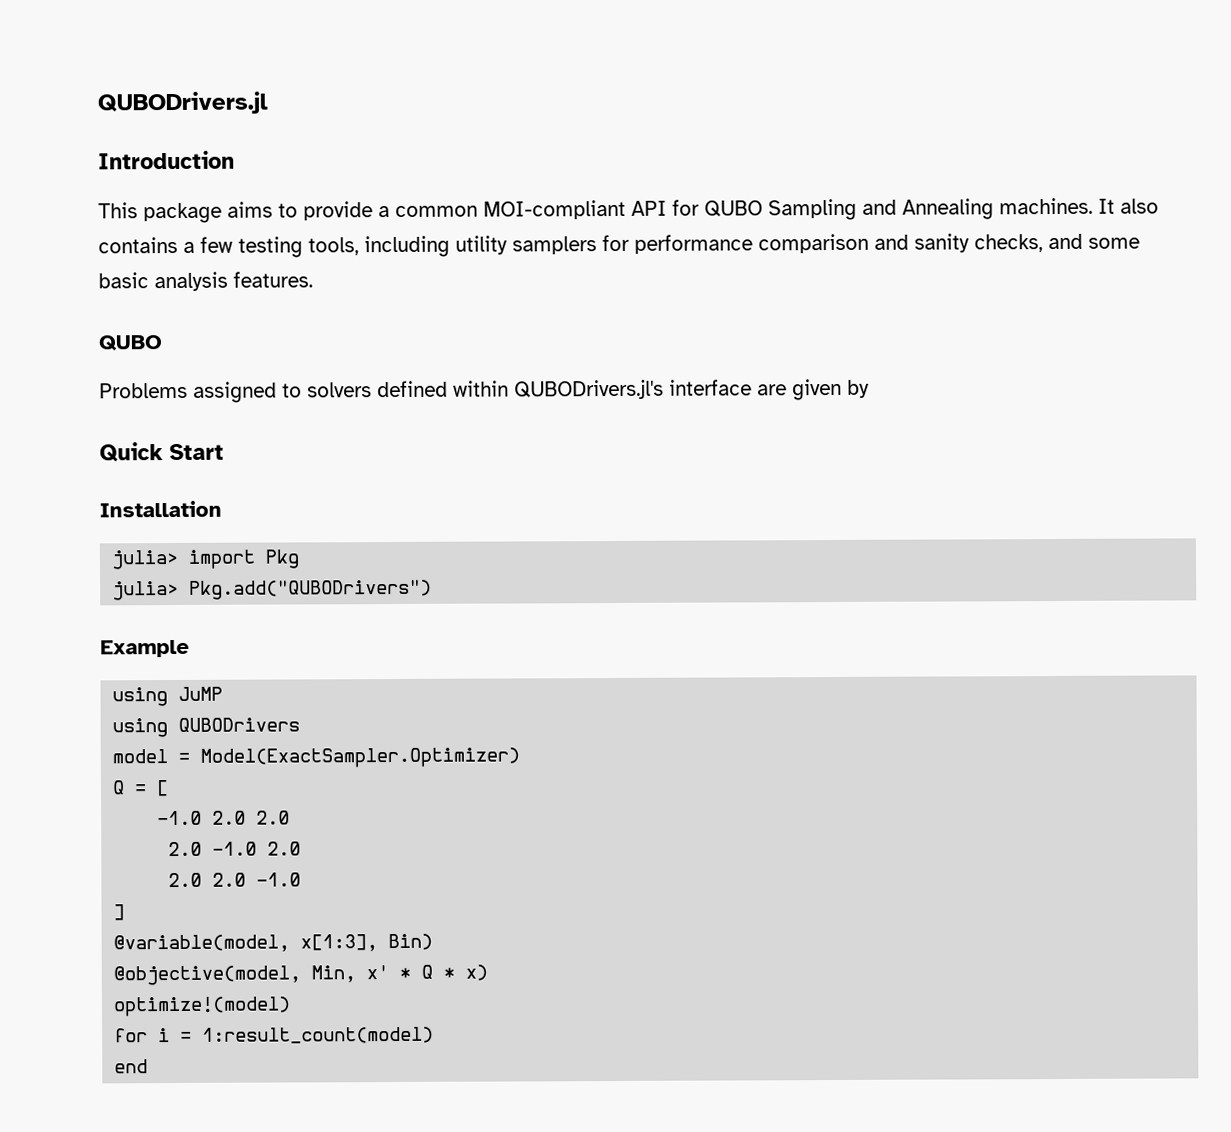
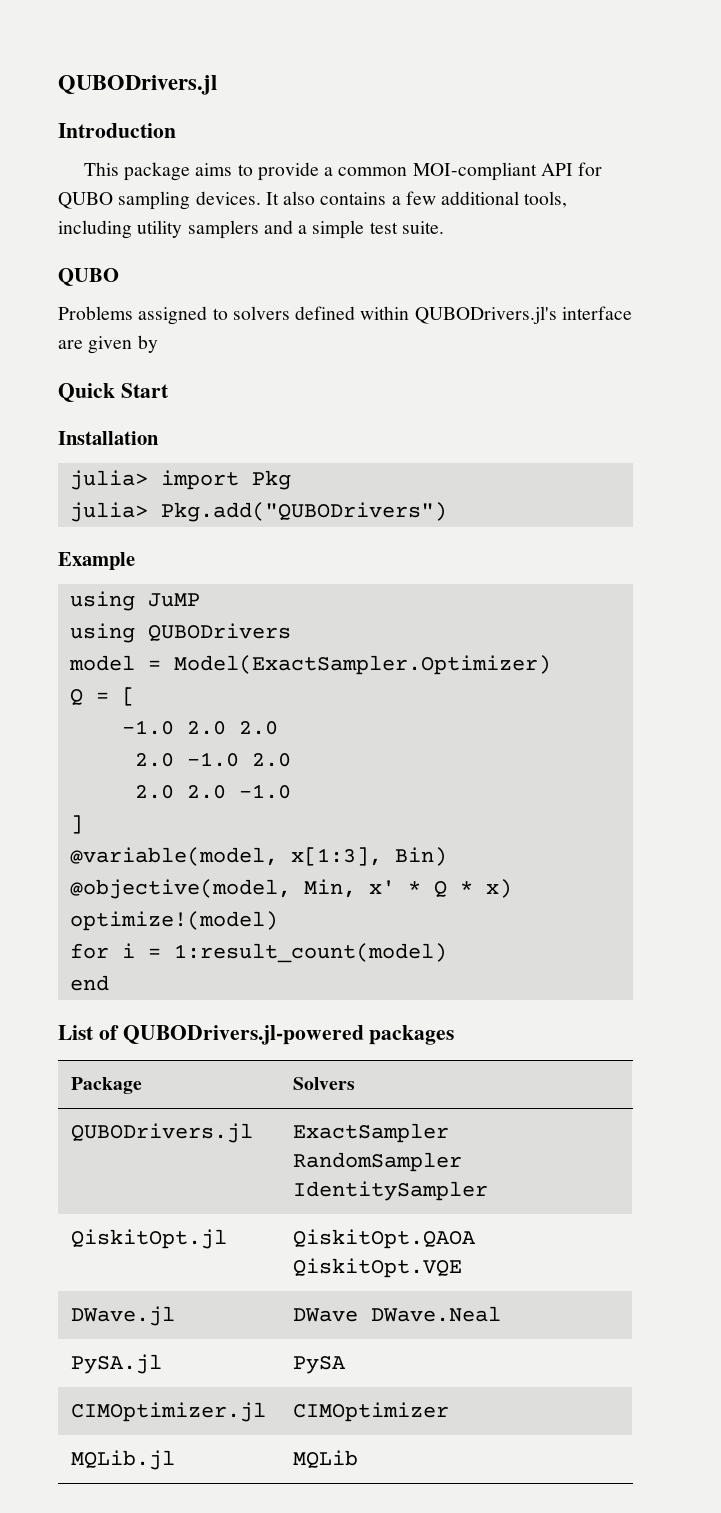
[768,197,1093,221] Sampling and Annealing machines. -> [118,191,261,210] sampling devices.
[238,236,303,258] testing -> [441,191,520,205] additional
[602,233,1140,254] [98,271,313,292] for performance comparison and sanity checks, and some basic analysis features. -> [263,220,444,239] and a simple test suite.
(149, 1066) none -> [58,1025,455,1045] [71,1077,143,1094] [293,1077,356,1090] [71,1123,254,1143] [293,1123,450,1143] [293,1152,463,1172] [293,1181,489,1201] [71,1229,228,1249] [293,1229,477,1249] [293,1258,463,1278] [71,1306,176,1326] [293,1306,502,1322] [71,1354,163,1374] [293,1356,347,1374] [71,1402,267,1422] [293,1402,450,1422] [71,1450,176,1470] [293,1450,359,1469] // List of QUBODrivers.jl-powered packages // Package | Solvers // QUBODrivers.jl | ExactSampler RandomSampler IdentitySampler // QiskitOpt.jl | QiskitOpt.QAOA QiskitOpt.VQE // DWave.jl | DWave DWave.Neal // PySA.jl | PySA // CIMOptimizer.jl | CIMOptimizer // MQLib.jl | MQLib

